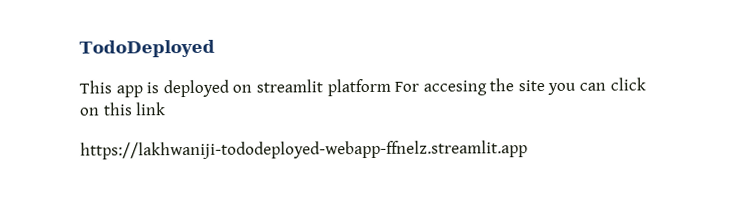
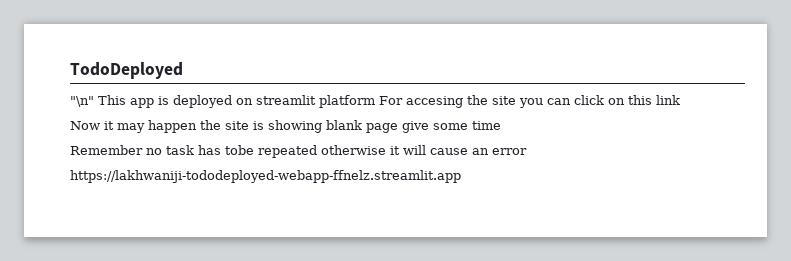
(215, 48) none -> [70,96,94,107] "\n"
(167, 109) none -> [70,120,501,133] [70,145,527,158] // Now it may happen the site is showing blank page give some time // Remember no task has tobe repeated otherwise it will cause an error

